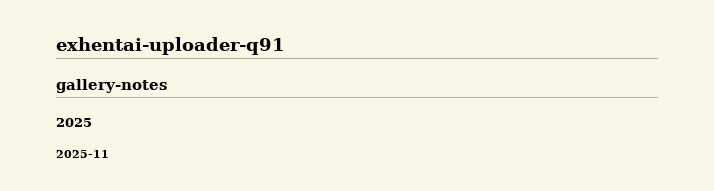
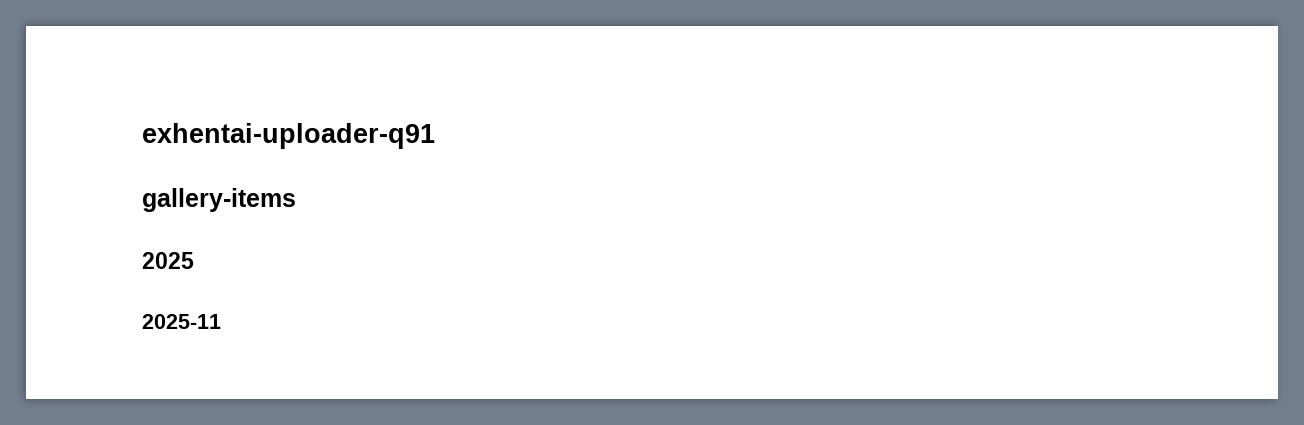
[56,79,167,93] gallery-notes -> [142,188,296,212] gallery-items

